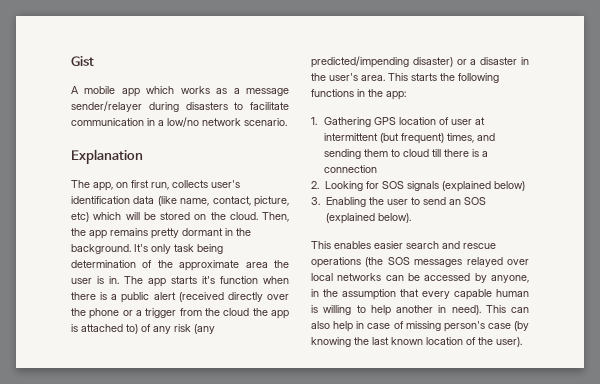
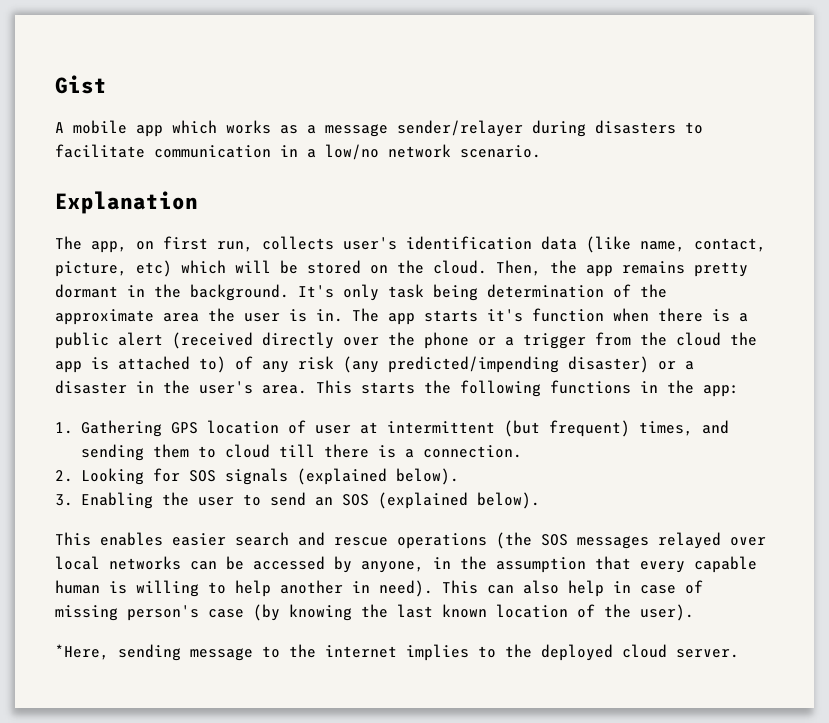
[323,165,377,173] connection -> [422,445,522,458] connection.
[493,181,525,191] below) -> [395,468,459,485] below).
(522, 342) none -> [55,644,739,661] // *Here, sending message to the internet implies to the deployed cloud server.

